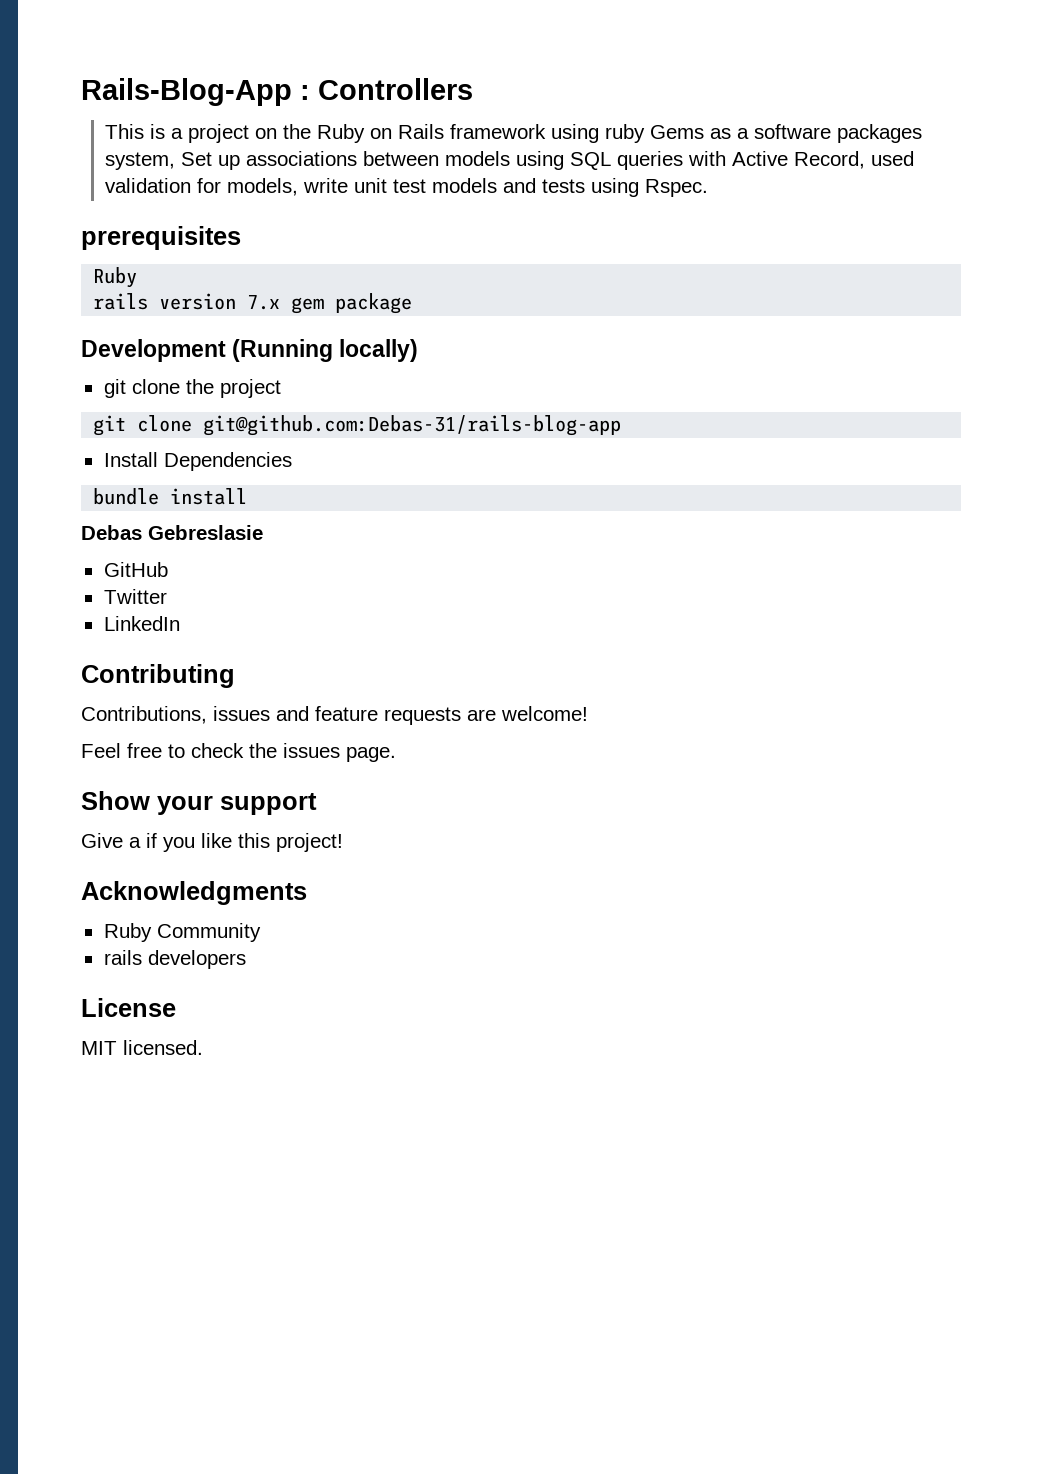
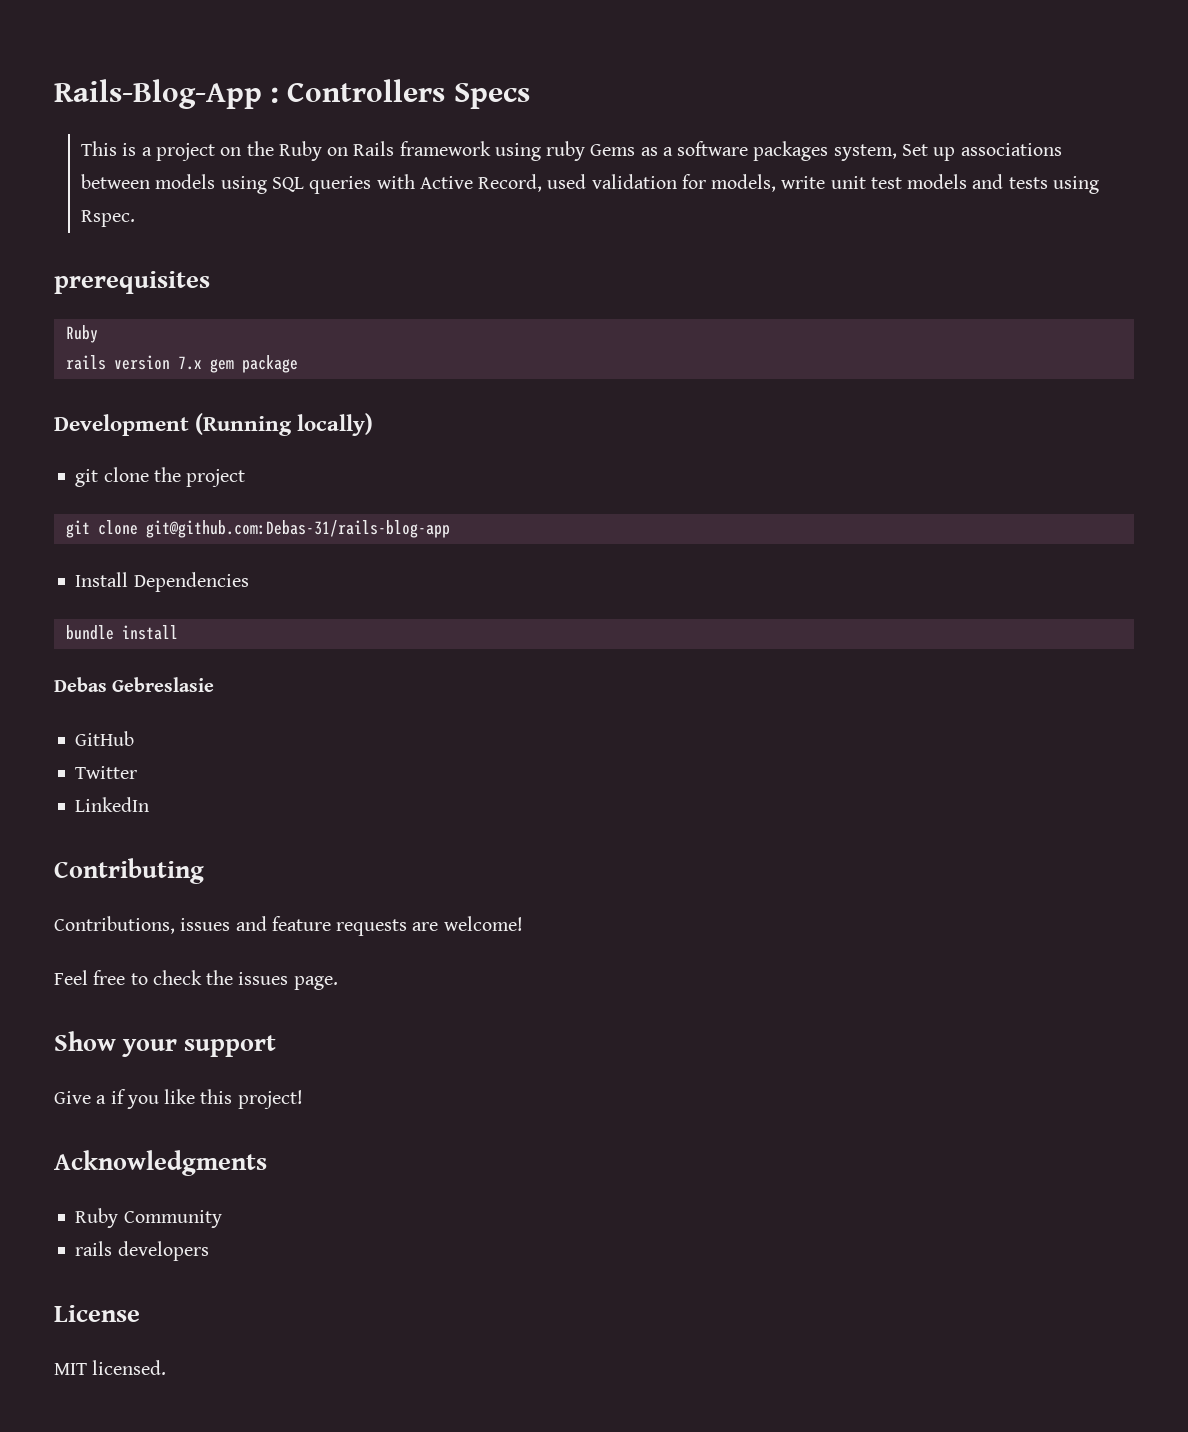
(473, 89) none -> [453,83,530,109] Specs

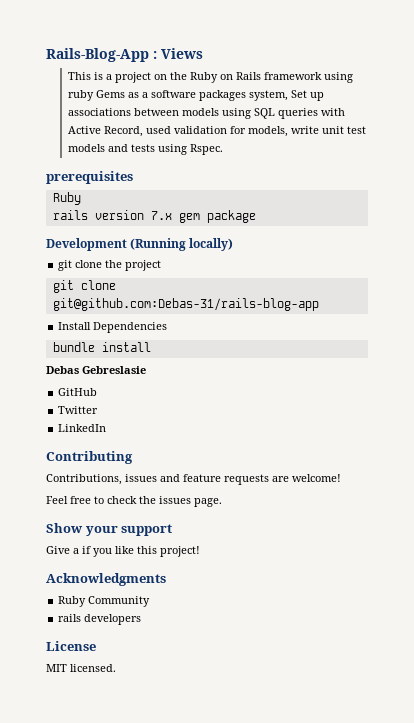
[287,79,530,109] Controllers Specs -> [161,48,203,59] Views

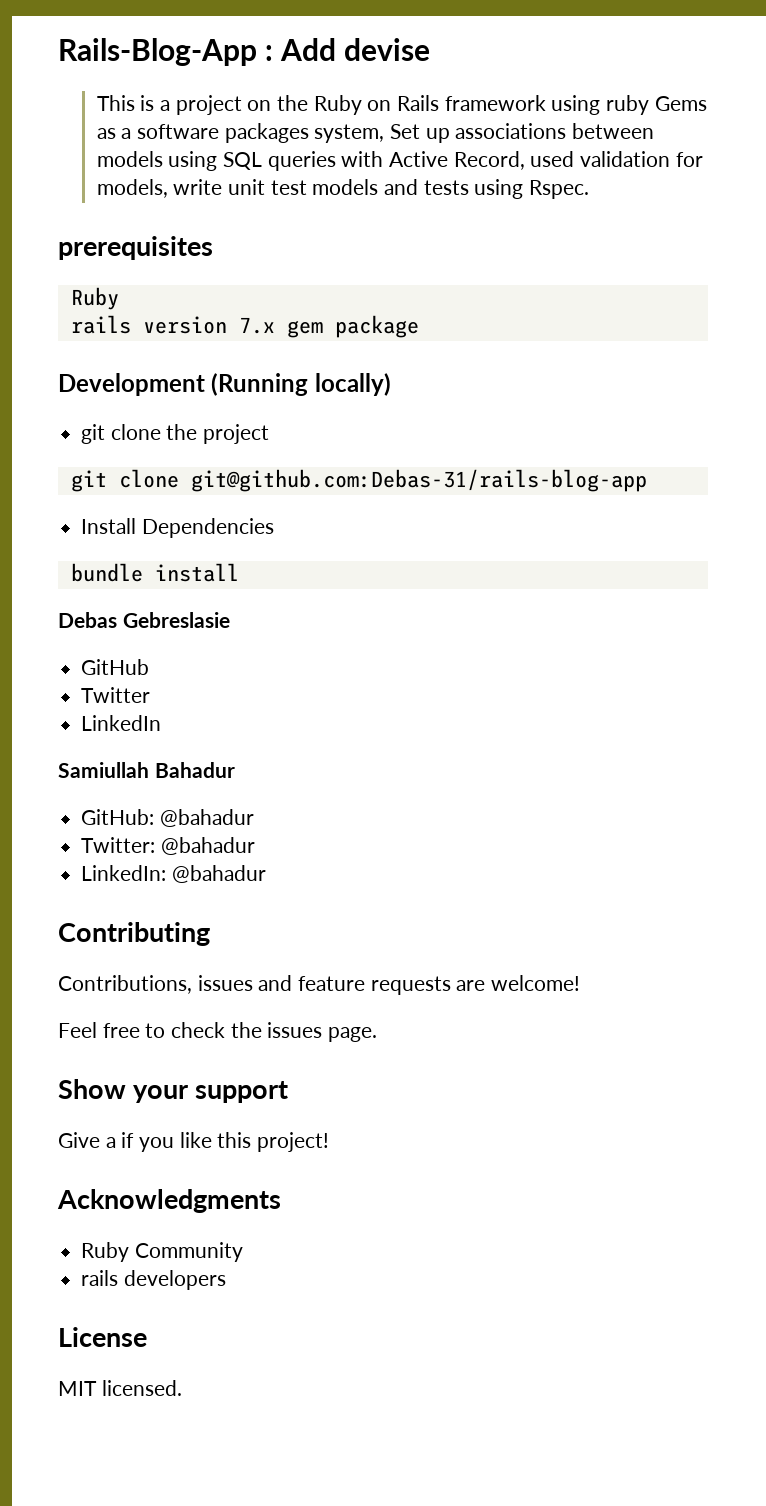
[161,48,203,59] Views -> [279,38,430,61] Add devise
(107, 428) none -> [58,762,235,778] [81,809,254,827] [81,837,255,855] [81,865,266,883] // Samiullah Bahadur // GitHub: @bahadur // Twitter: @bahadur // LinkedIn: @bahadur

